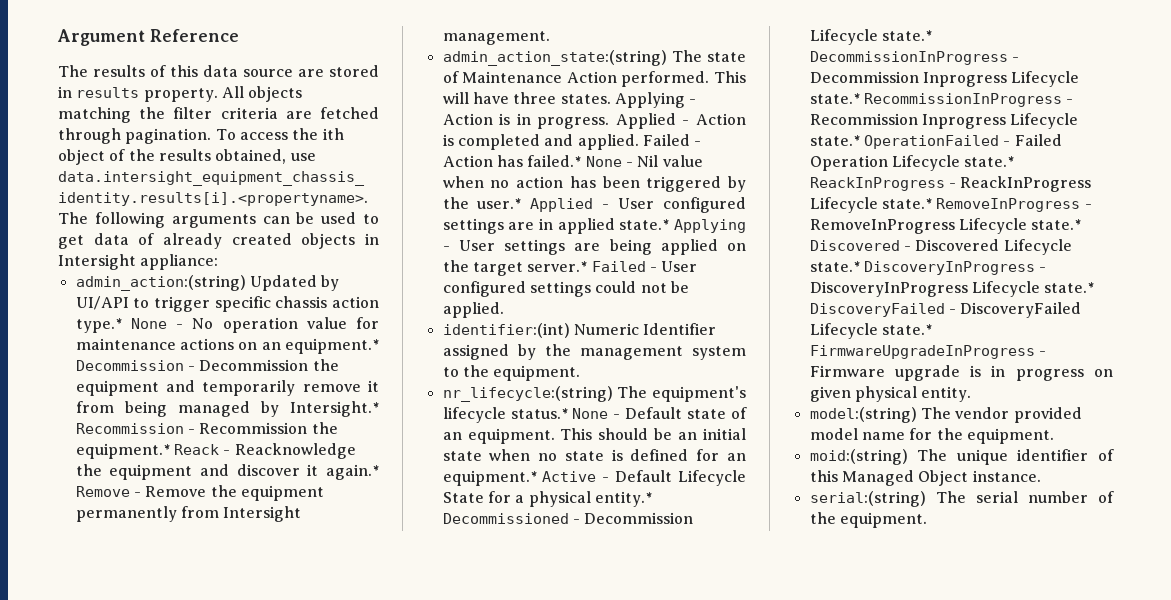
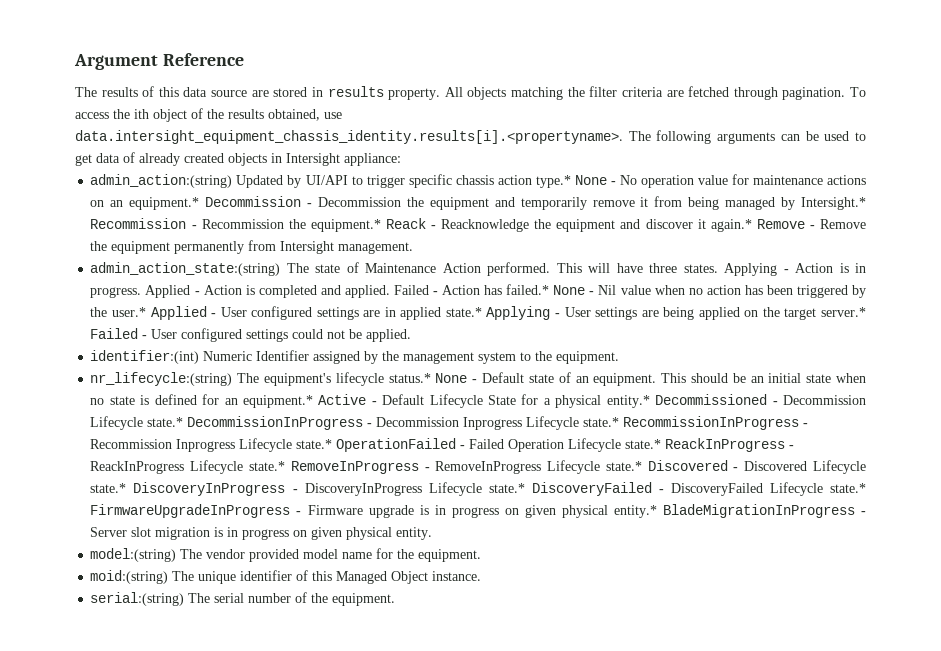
(917, 394) none -> [613,504,866,518] [90,527,393,540] entity.* BladeMigrationInProgress - Server slot migration is in progress on given physical

